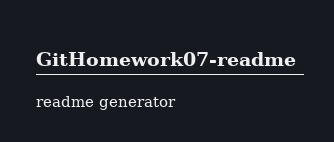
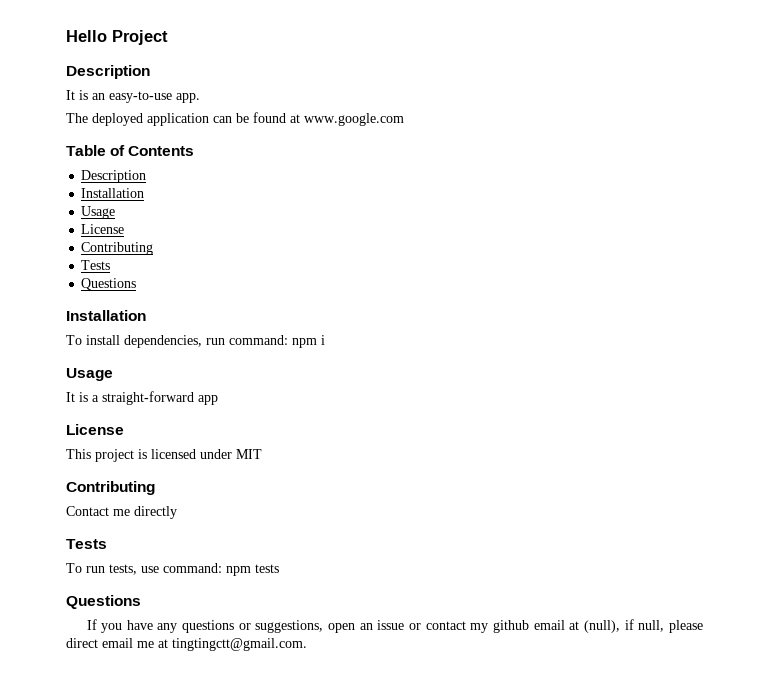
[36,52,296,66] [36,96,176,110] GitHomework07-readme // readme generator -> [66,30,168,45] [66,65,150,79] [66,90,200,103] [66,112,404,126] [66,145,195,156] [81,170,147,183] [81,188,145,198] [81,206,116,219] [81,224,125,234] [81,242,154,255] [81,260,111,270] [81,278,137,290] [66,310,146,321] [66,335,325,348] [66,368,113,381] [66,391,218,405] [66,424,124,435] [66,449,262,462] [66,481,155,495] [66,506,177,519] [66,539,107,549] [66,563,279,576] [66,595,141,609] [86,619,703,633] [66,638,307,651] Hello Project // Description // It is an easy-to-use app. // The deployed application can be found at www.google.com // Table of Contents // Description // Installation // Usage // License // Contributing // Tests // Questions // Installation // To install dependencies, run command: npm i // Usage // It is a straight-forward app // License // This project is licensed under MIT // Contributing // Contact me directly // Tests // To run tests, use command: npm tests // Questions // If you have any questions or suggestions, open an issue or contact my github email at (null), if null, please direct email me at tingtingctt@gmail.com.

